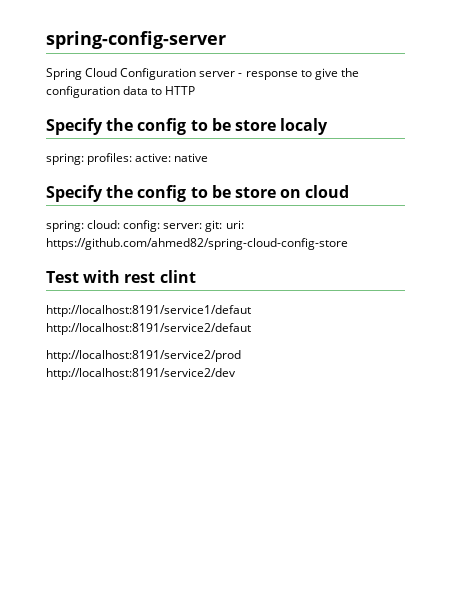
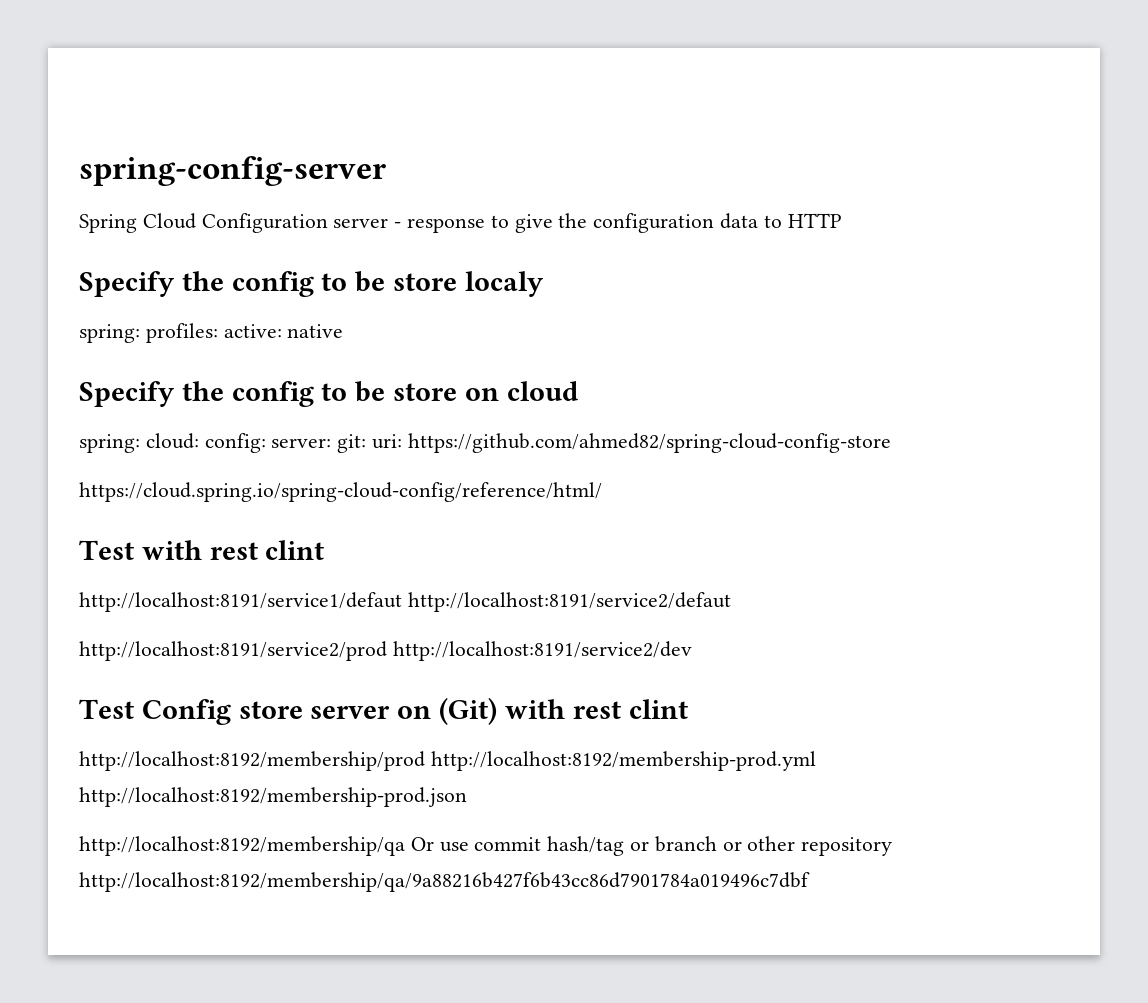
(348, 244) none -> [79,482,602,502] // https://cloud.spring.io/spring-cloud-config/reference/html/
(236, 374) none -> [79,697,688,725] [79,751,816,771] [79,787,467,807] [79,836,893,856] [79,872,810,892] // Test Config store server on (Git) with rest clint // http://localhost:8192/membership/prod http://localhost:8192/membership-prod.yml http://localhost:8192/membership-prod.json // http://localhost:8192/membership/qa Or use commit hash/tag or branch or other repository http://localhost:8192/membership/qa/9a88216b427f6b43cc86d7901784a019496c7dbf

